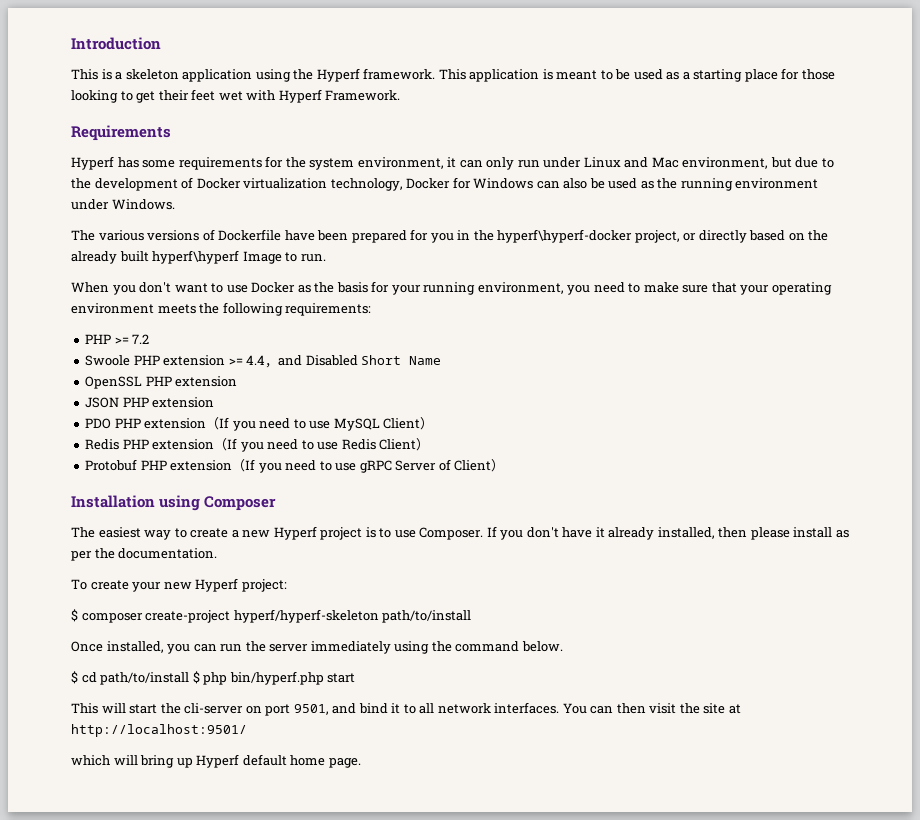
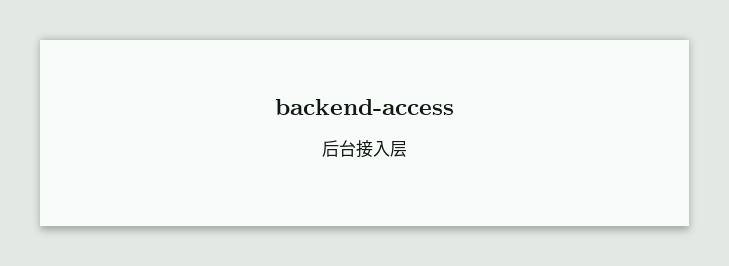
[71,37,161,50] [71,68,835,82] [71,89,401,103] [71,125,171,141] [71,156,834,170] [71,177,819,191] [71,199,175,210] [71,229,829,243] [71,250,326,264] [71,281,832,295] [71,302,372,316] [85,334,150,344] [85,355,442,368] [85,376,238,389] [85,397,215,408] [85,417,434,431] [85,438,430,452] [85,459,505,473] [71,495,277,511] [71,526,849,540] [71,548,218,561] [71,578,287,592] [71,609,472,623] [71,641,563,654] [71,671,356,685] [71,702,741,716] [71,724,247,737] [71,754,361,768] Introduction // This is a skeleton application using the Hyperf framework. This application is meant to be used as a starting place for those looking to get their feet wet with Hyperf Framework. // Requirements // Hyperf has some requirements for the system environment, it can only run under Linux and Mac environment, but due to the development of Docker virtualization technology, Docker for Windows can also be used as the running environment under Windows. // The various versions of Dockerfile have been prepared for you in the hyperf\hyperf-docker project, or directly based on the already built hyperf\hyperf Image to run. // When you don't want to use Docker as the basis for your running environment, you need to make sure that your operating environment meets the following requirements: // PHP >= 7.2 // Swoole PHP extension >= 4.4，and Disabled Short Name // OpenSSL PHP extension // JSON PHP extension // PDO PHP extension（If you need to use MySQL Client） // Redis PHP extension（If you need to use Redis Client） // Protobuf PHP extension（If you need to use gRPC Server of Client） // Installation using Composer // The easiest way to create a new Hyperf project is to use Composer. If you don't have it already installed, then please install as per the documentation. // To create your new Hyperf project: // $ composer create-project hyperf/hyperf-skeleton path/to/install // Once installed, you can run the server immediately using the command below. // $ cd path/to/install $ php bin/hyperf.php start // This will start the cli-server on port 9501, and bind it to all network interfaces. You can then visit the site at http://localhost:9501/ // which will bring up Hyperf default home page. -> [275,99,454,115] [322,140,407,158] backend-access // 后台接入层

